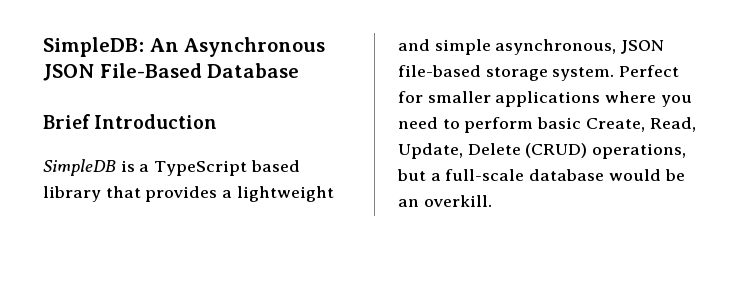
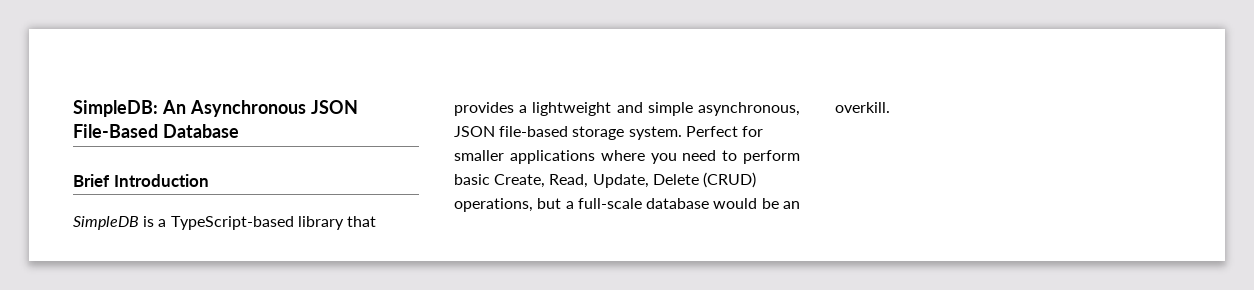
[154,160,300,176] TypeScript based -> [170,216,294,230] TypeScript-based

